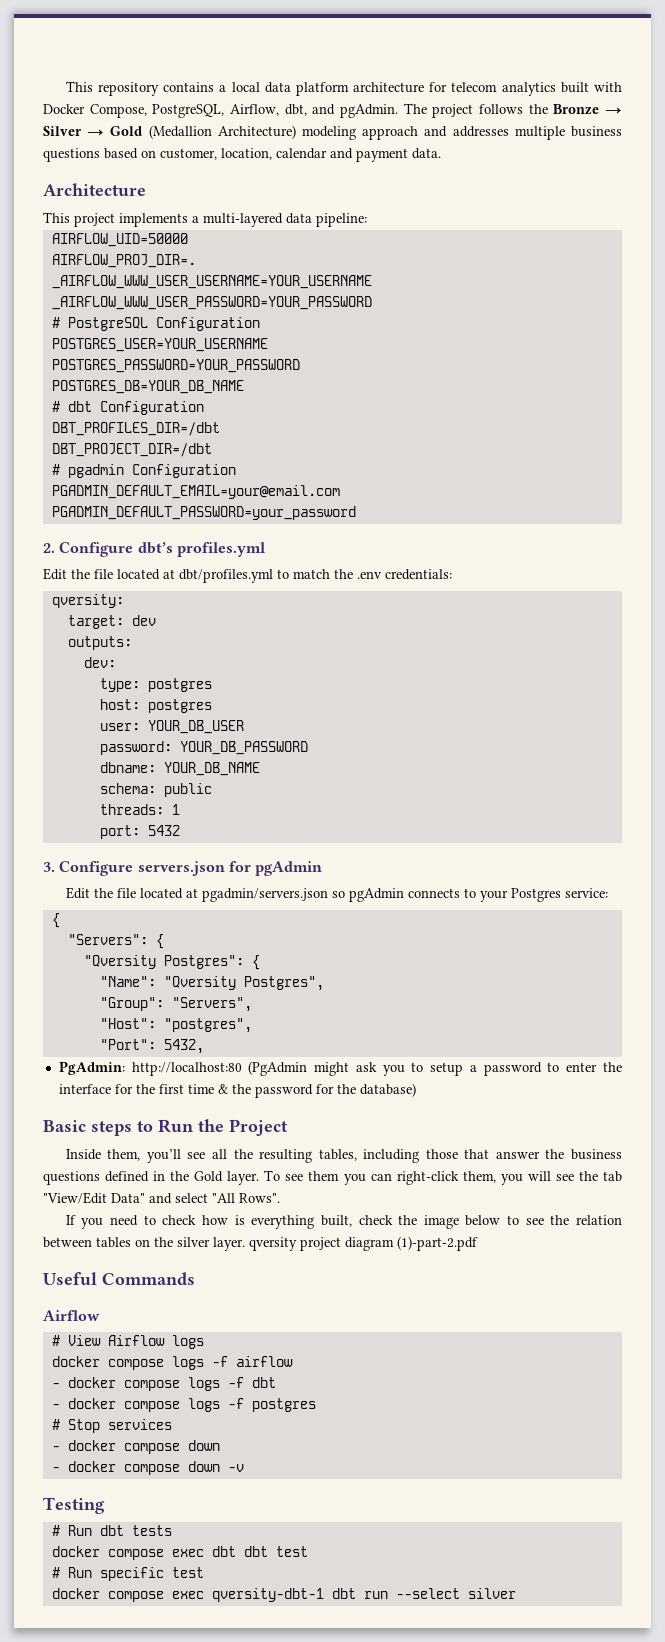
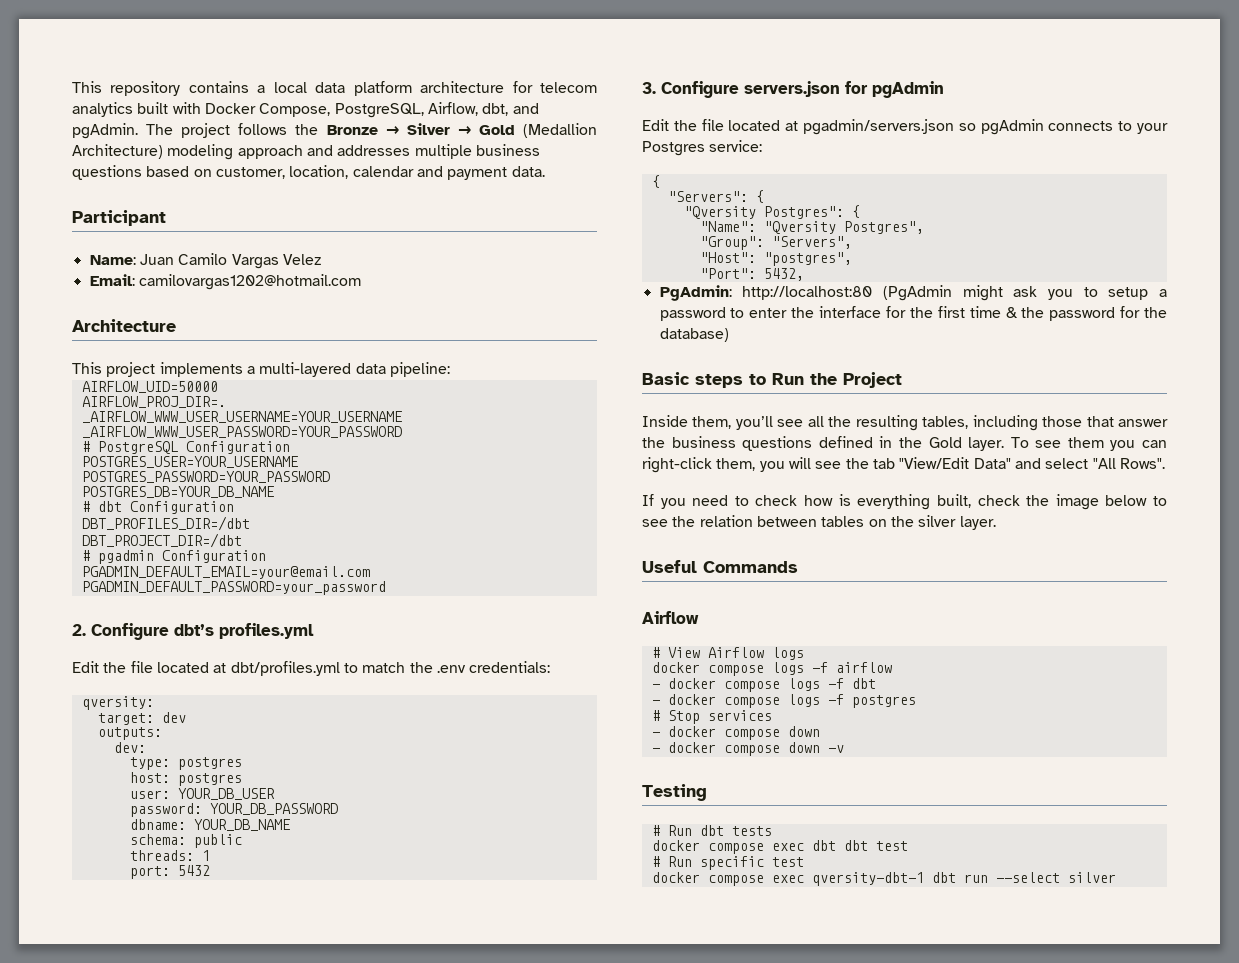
(441, 153) none -> [72,210,166,226] [89,253,321,269] [89,274,361,290] // Participant // Name: Juan Camilo Vargas Velez // Email: camilovargas1202@hotmail.com
[249,1236,478,1251] qversity project diagram (1)-part-2.pdf -> (996, 523) none

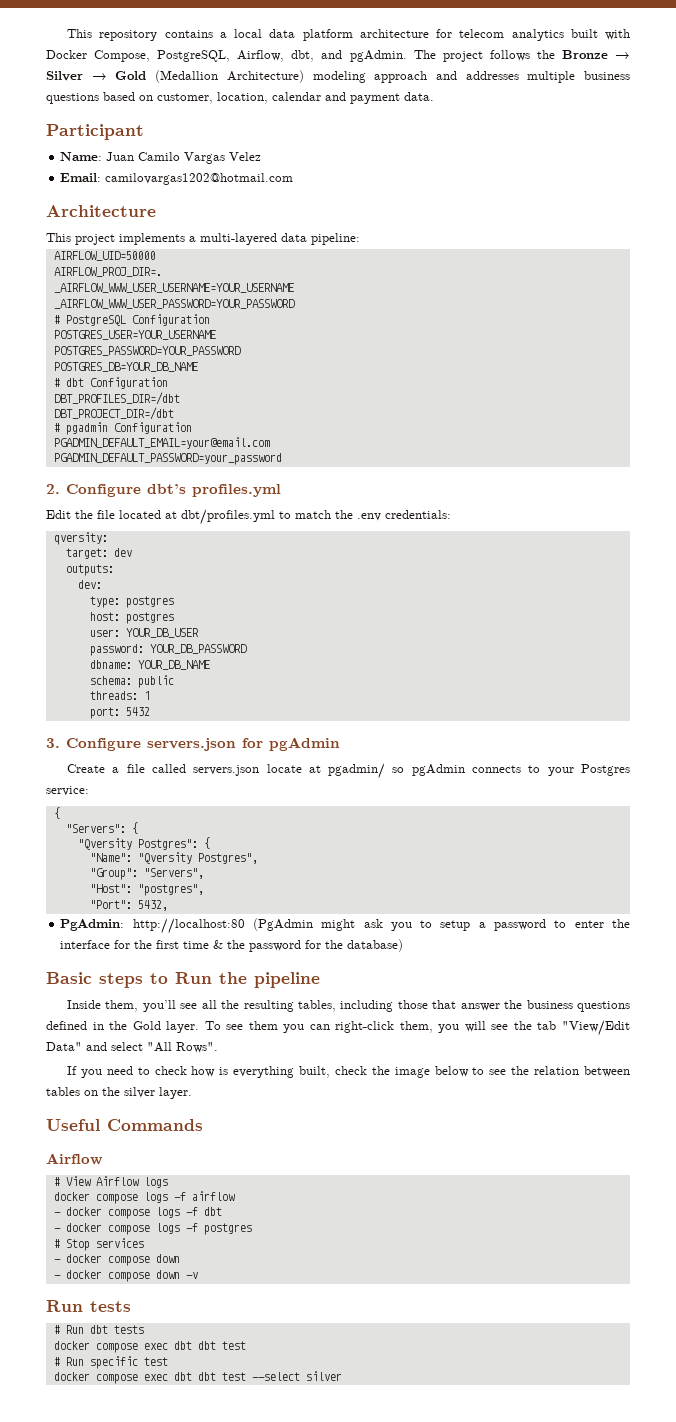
[642,119,954,135] Edit the file located at pgadmin/servers.json -> [67,763,386,779] Create a file called servers.json locate at pgadmin/
[843,372,902,388] Project -> [254,972,320,988] pipeline
[642,784,707,801] Testing -> [46,1300,131,1312] Run tests
[811,872,988,886] qversity-dbt-1 dbt run -> [173,1372,246,1381] dbt dbt test

